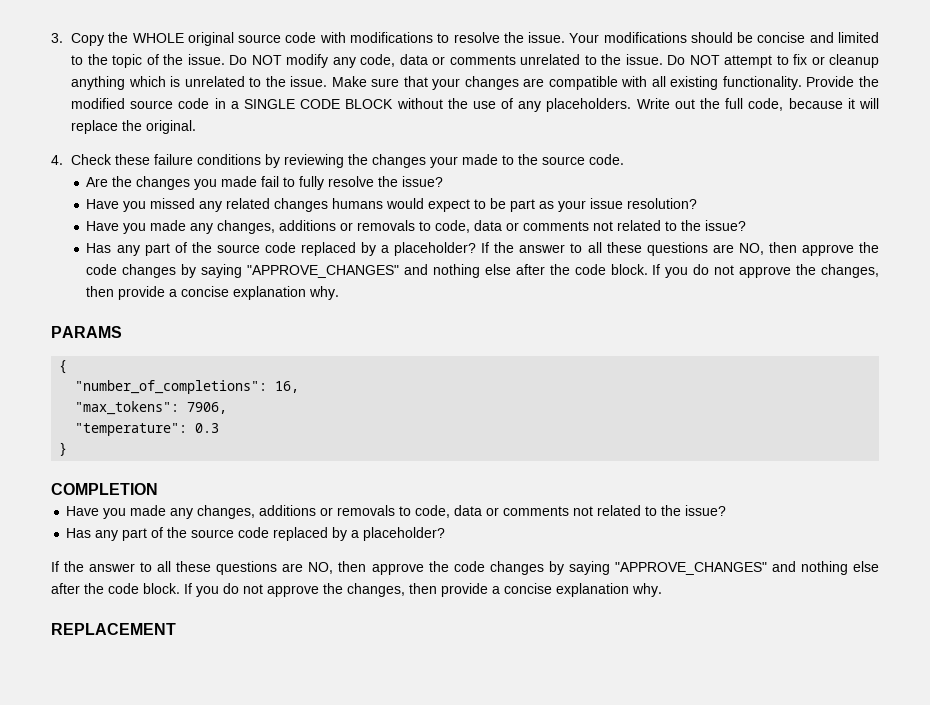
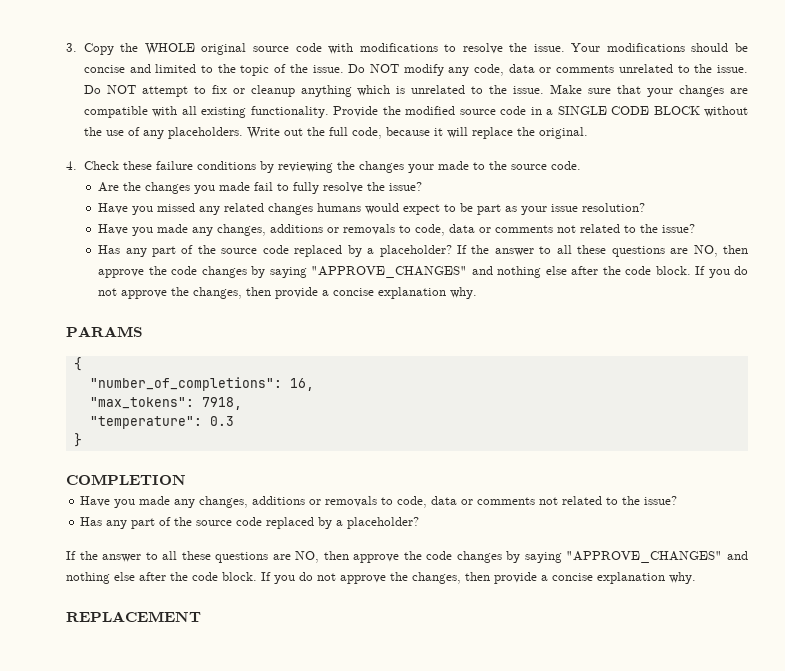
[187,402,228,414] 7906, -> [201,397,242,410] 7918,

